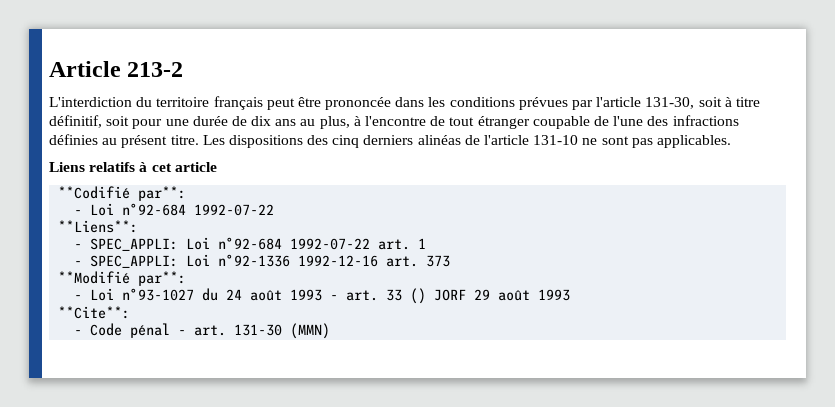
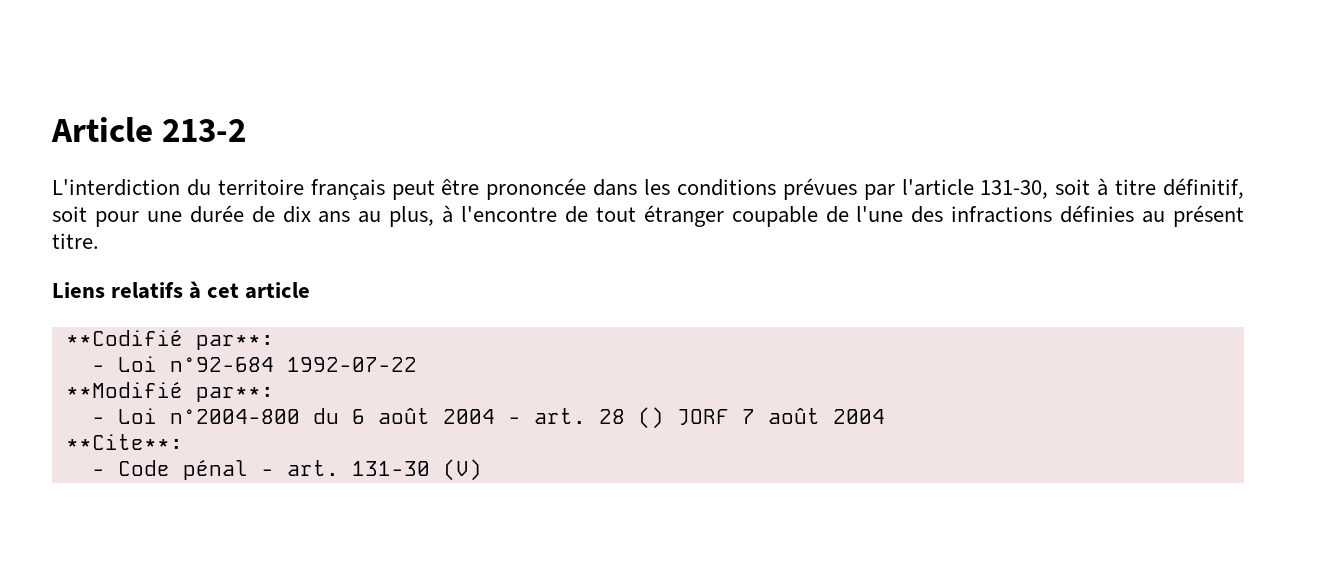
[202,135,731,148] Les dispositions des cinq derniers alinéas de l'article 131-10 ne sont pas applicables. -> (99, 241) none
[58,220,139,233] [74,237,427,251] [74,254,451,268] // **Liens**: // - SPEC_APPLI: Loi n°92-684 1992-07-22 art. 1 // - SPEC_APPLI: Loi n°92-1336 1992-12-16 art. 373 -> (417, 364) none
[122,288,403,301] n°93-1027 du 24 août 1993 - art. 33 -> [169,408,625,424] n°2004-800 du 6 août 2004 - art. 28
[474,289,571,301] 29 août 1993 -> [741,408,885,424] 7 août 2004
[290,323,331,339] (MMN) -> [442,459,482,481] (V)

